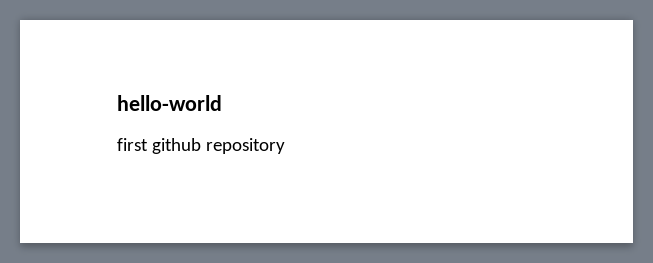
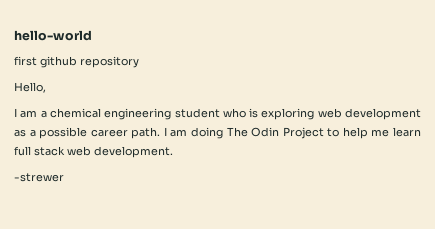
(285, 146) none -> [14,82,46,93] [14,108,422,120] [14,127,421,139] [14,146,173,158] [14,173,64,182] // Hello, // I am a chemical engineering student who is exploring web development as a possible career path. I am doing The Odin Project to help me learn full stack web development. // -strewer

